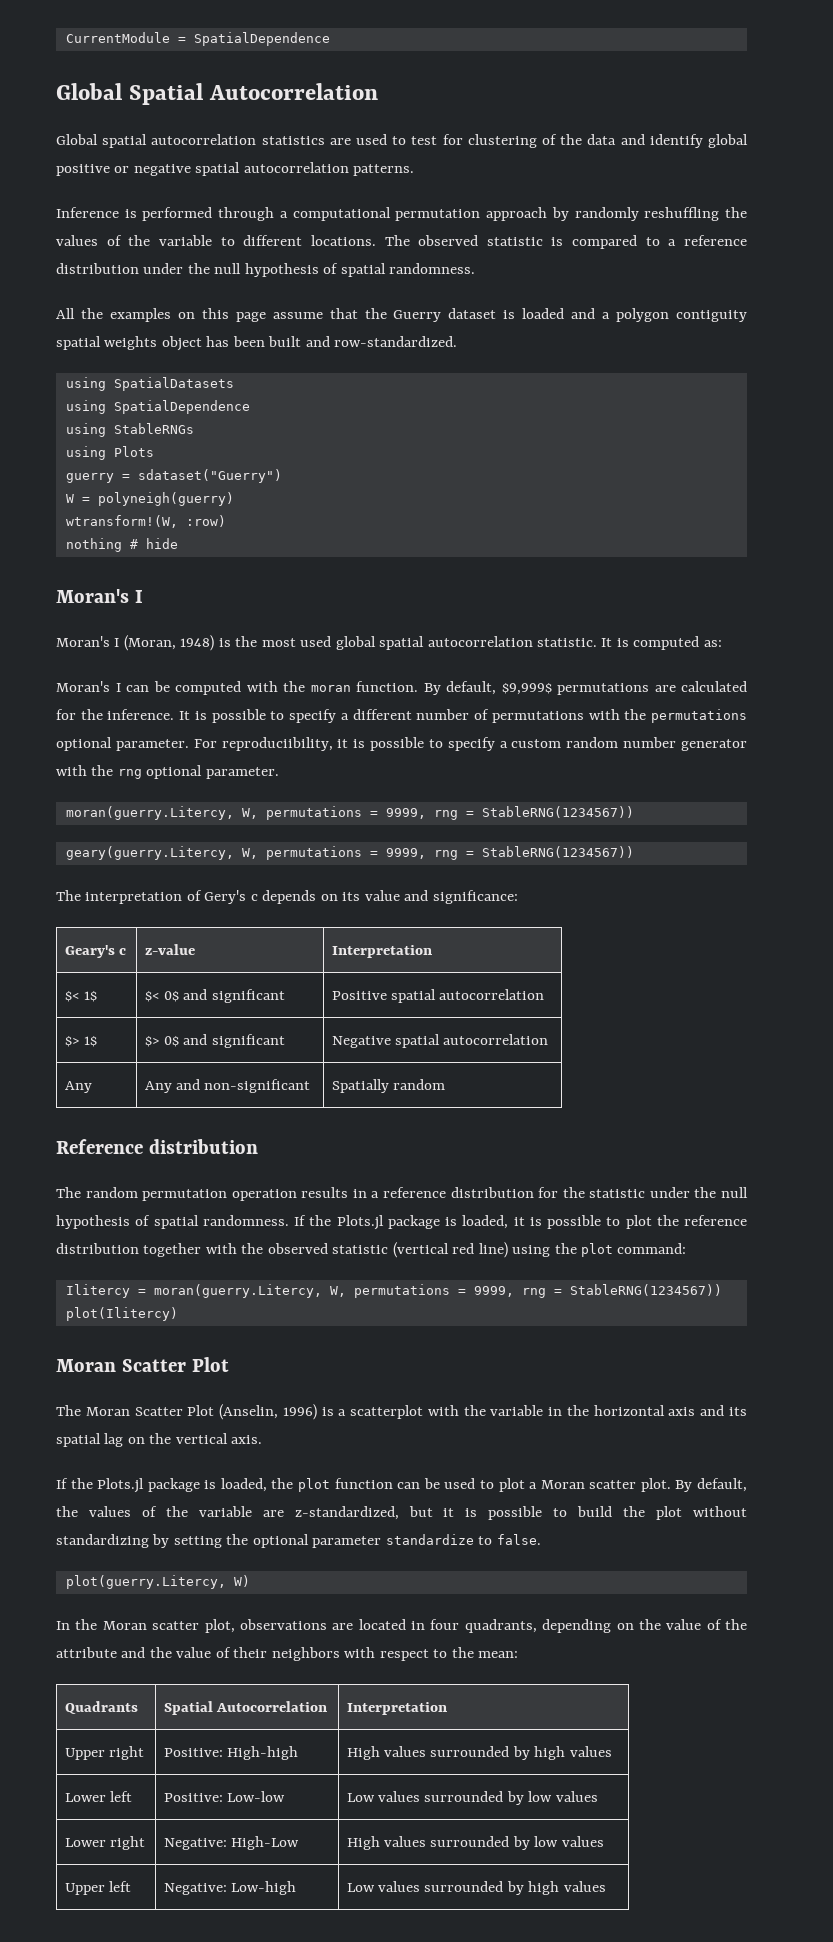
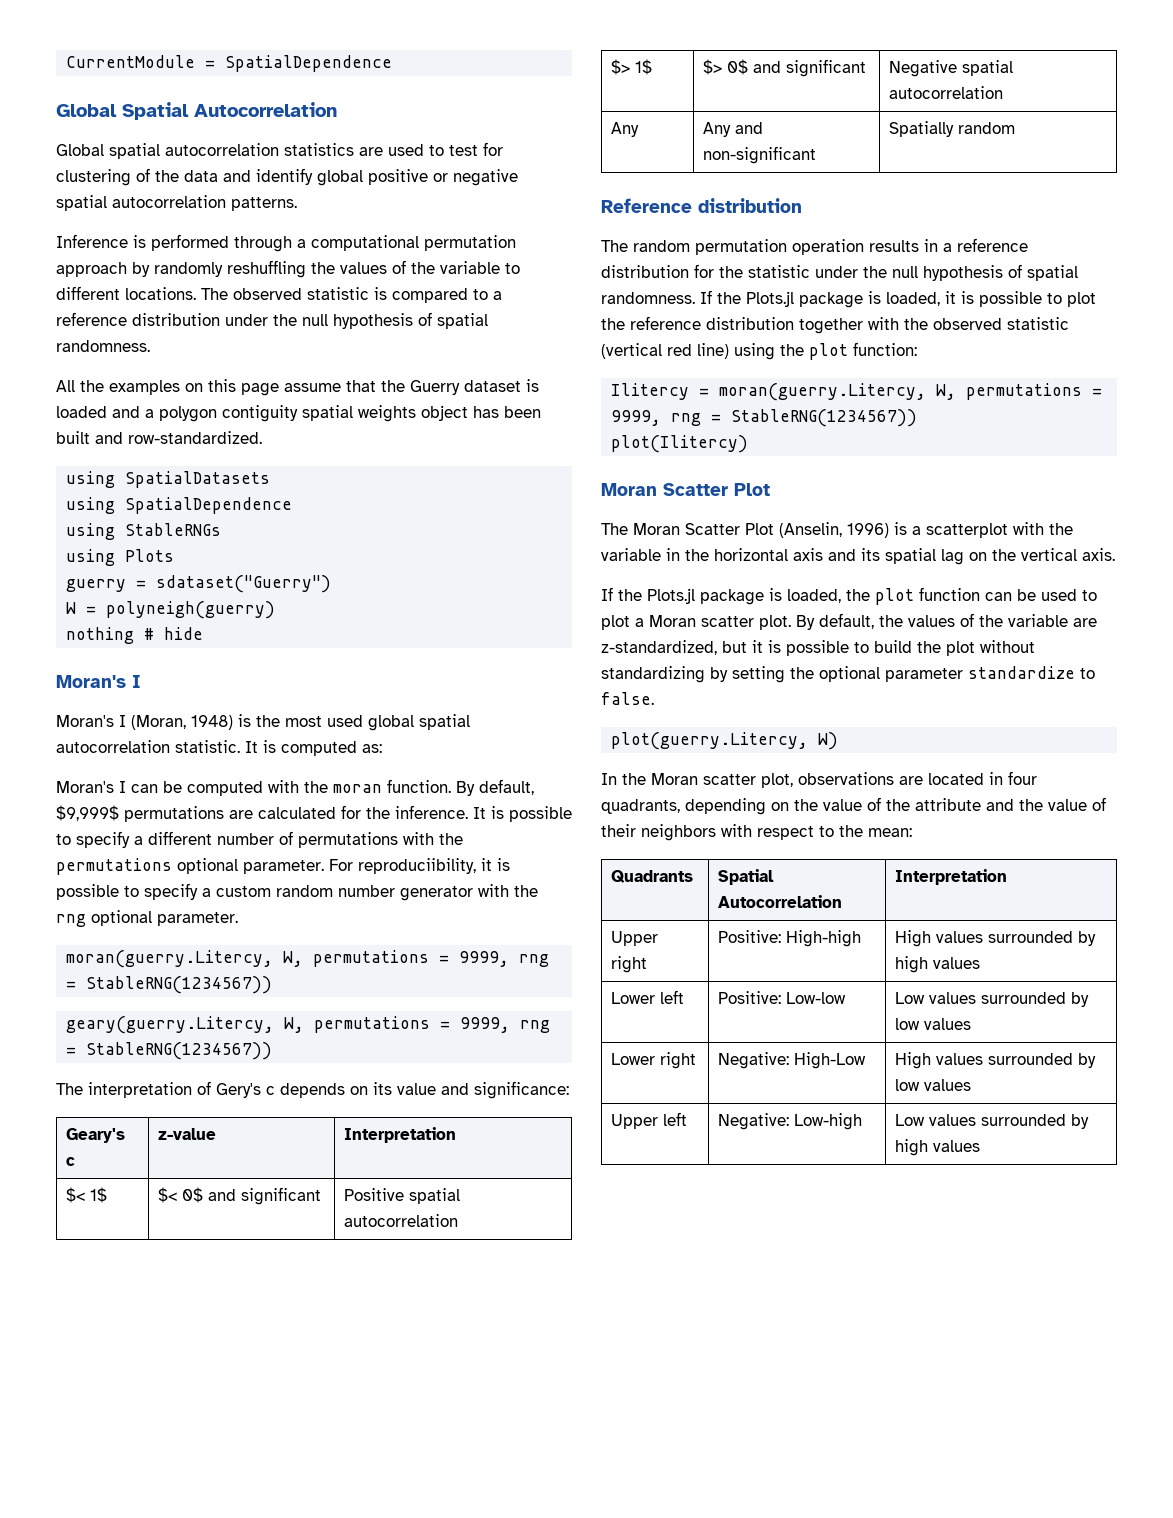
[65,515,226,528] // wtransform!(W, :row) -> (276, 610) none
[617,1243,687,1254] command: -> [853,342,917,356] function:

